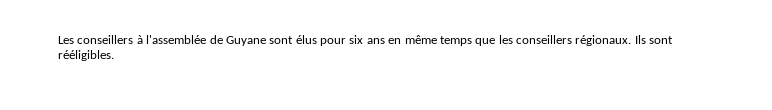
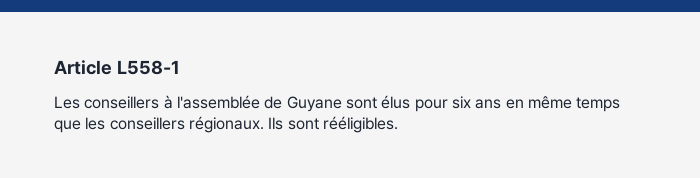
(58, 40) none -> [54,60,180,75] Article L558-1 //

